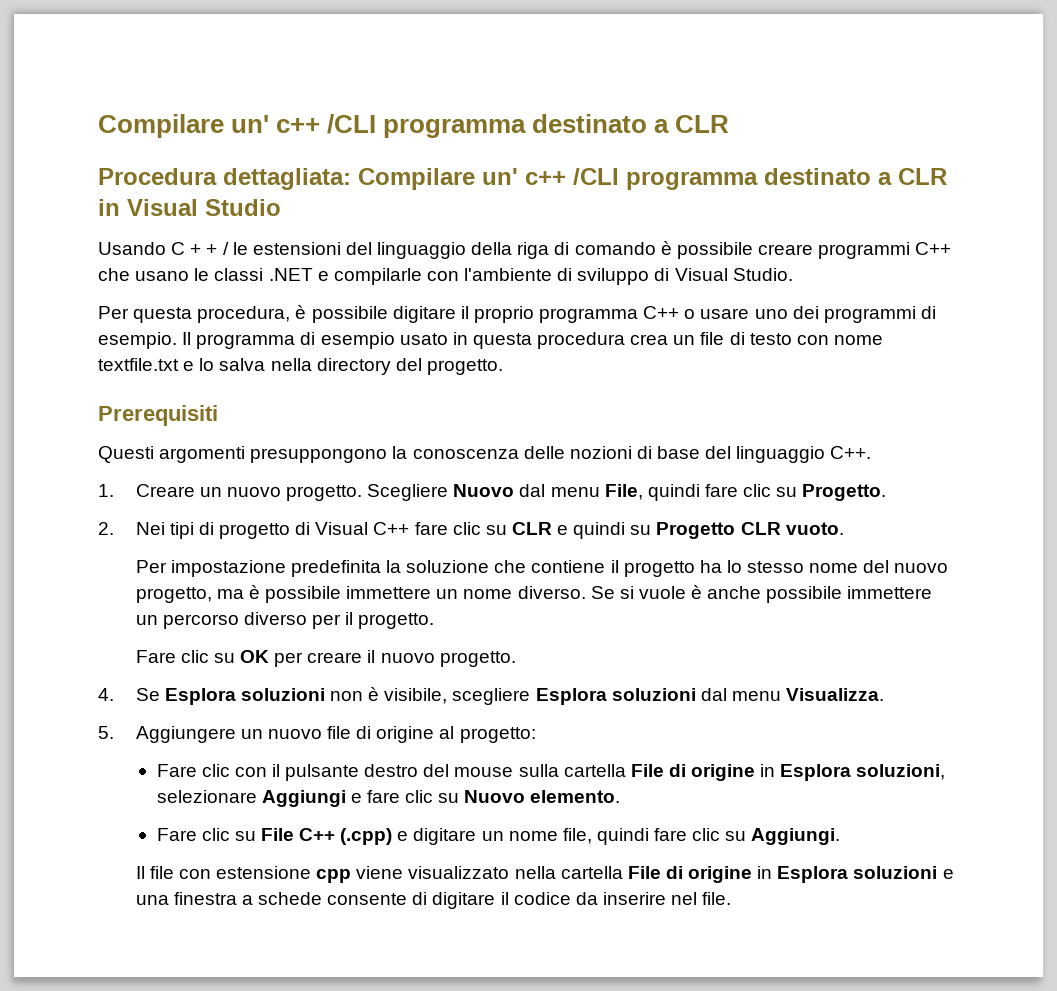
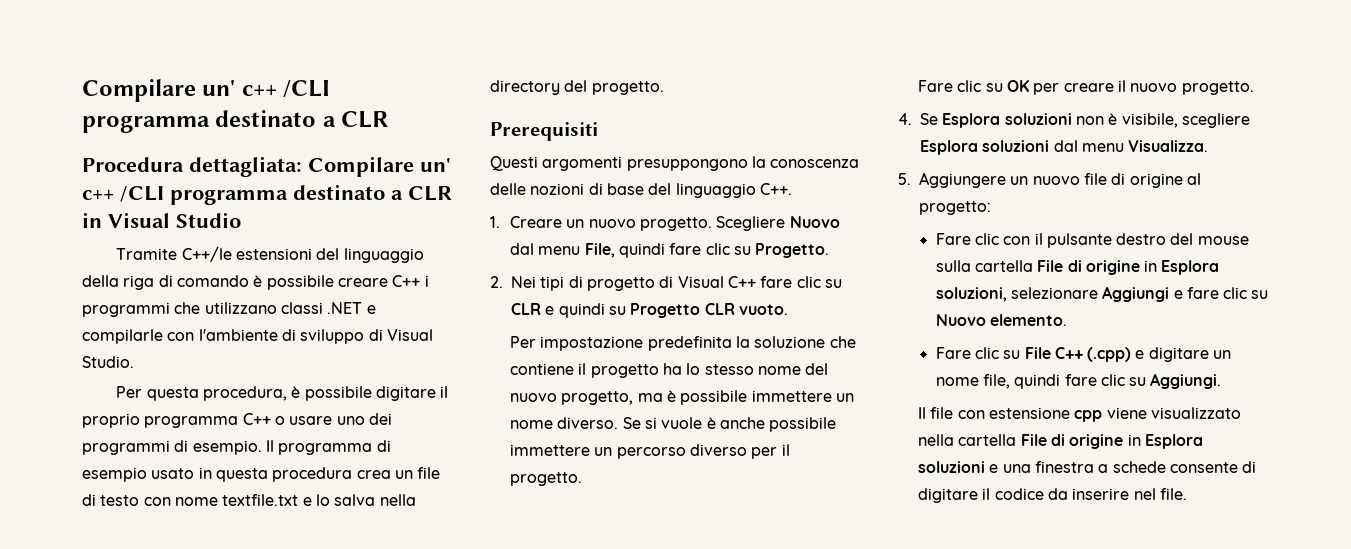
[98,242,248,255] Usando C + + / le -> [116,246,232,262] Tramite C++/le
[818,242,952,259] [98,268,210,281] programmi C++ che usano le -> [392,275,429,287] [82,302,277,317] C++ i programmi che utilizzano

